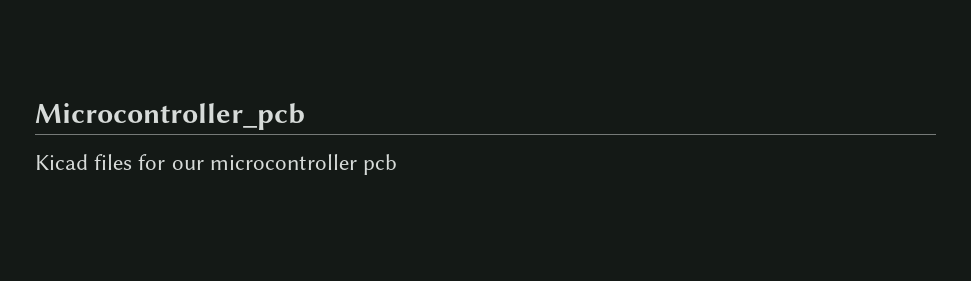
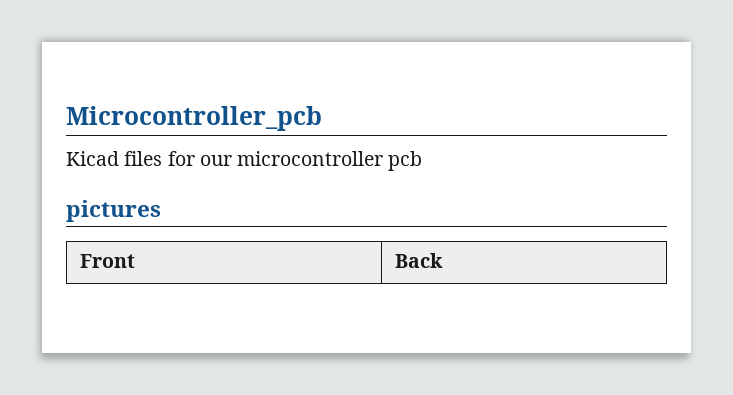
(398, 164) none -> [66,200,161,222] [79,254,135,268] [394,253,443,268] // pictures // Front | Back

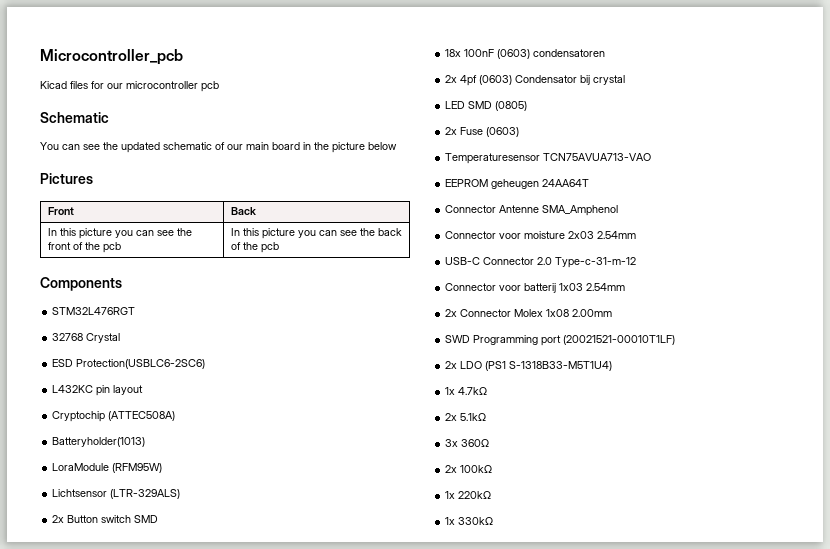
[66,200,161,222] [79,254,135,268] [394,253,443,268] pictures // Front | Back -> [40,112,109,123] [40,142,397,153] [40,173,93,184] [47,207,74,215] [230,207,256,215] [47,228,192,239] [47,242,121,253] [230,228,402,239] [230,242,279,253] [40,277,122,291] [52,307,136,315] [52,333,121,343] [52,359,206,369] [52,385,144,396] [52,411,176,422] [52,437,146,447] [52,463,163,473] [52,489,181,499] [52,515,159,523] [445,49,606,59] [445,75,626,86] [445,101,528,111] [445,127,520,137] [445,153,652,164] [445,179,590,189] [445,205,619,216] [445,231,637,239] [445,257,637,268] [445,283,626,293] [445,309,613,317] [445,335,676,346] [445,361,613,371] [445,387,488,395] [445,413,487,421] [445,439,490,447] [445,465,493,473] [445,491,492,499] [445,517,494,525] Schematic // You can see the updated schematic of our main board in the picture below // Pictures // Front | Back // In this picture you can see the front of the pcb | In this picture you can see the back of the pcb // Components // STM32L476RGT // 32768 Crystal // ESD Protection(USBLC6-2SC6) // L432KC pin layout // Cryptochip (ATTEC508A) // Batteryholder(1013) // LoraModule (RFM95W) // Lichtsensor (LTR-329ALS) // 2x Button switch SMD // 18x 100nF (0603) condensatoren // 2x 4pf (0603) Condensator bij crystal // LED SMD (0805) // 2x Fuse (0603) // Temperaturesensor TCN75AVUA713-VAO // EEPROM geheugen 24AA64T // Connector Antenne SMA_Amphenol // Connector voor moisture 2x03 2.54mm // USB-C Connector 2.0 Type-c-31-m-12 // Connector voor batterij 1x03 2.54mm // 2x Connector Molex 1x08 2.00mm // SWD Programming port (20021521-00010T1LF) // 2x LDO (PS1 S-1318B33-M5T1U4) // 1x 4.7kΩ // 2x 5.1kΩ // 3x 360Ω // 2x 100kΩ // 1x 220kΩ // 1x 330kΩ

